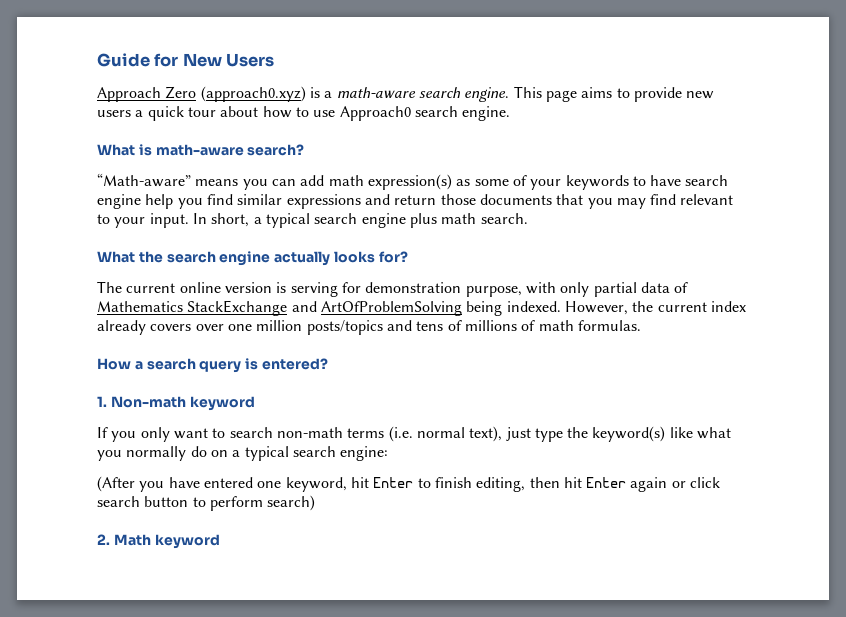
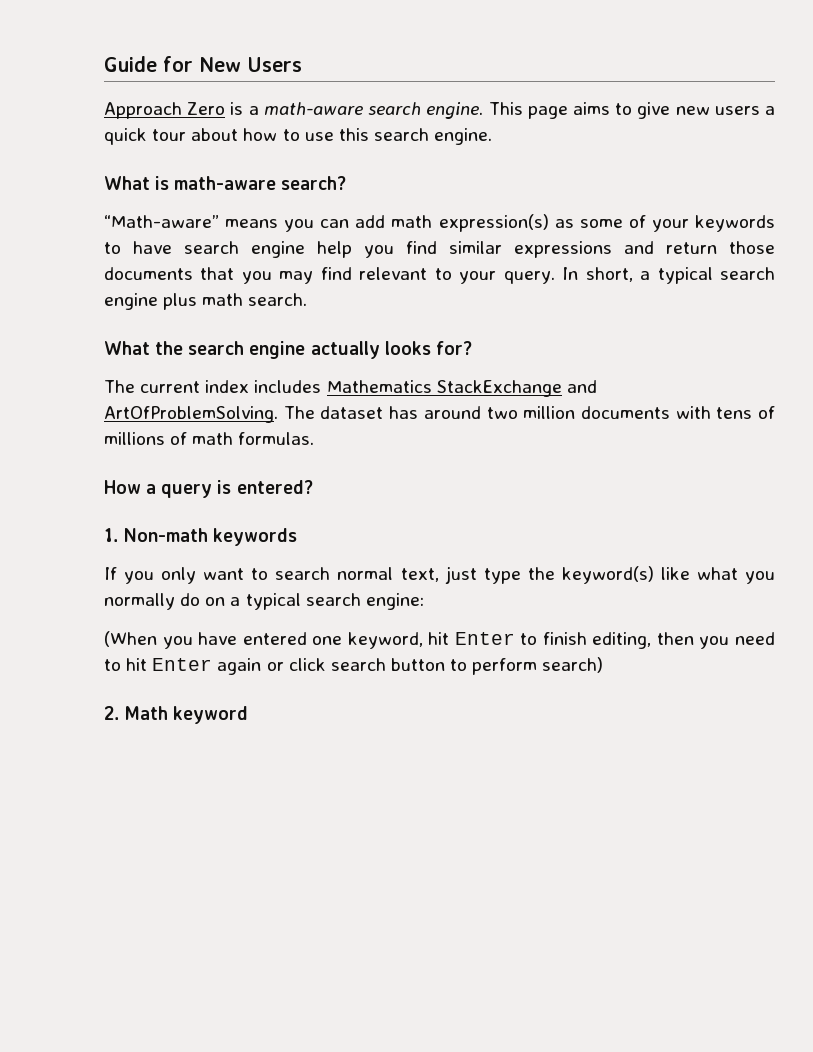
[200,86,306,102] (approach0.xyz) -> (226, 108) none
[633,87,682,102] provide -> [637,102,671,119] give
[339,106,411,121] Approach0 -> [338,128,369,141] this
[149,213,189,228] input. -> [503,271,555,284] query.
[179,282,689,297] [97,300,746,316] [97,320,412,335] online version is serving for demonstration purpose, with only partial data of Mathematics StackExchange and ArtOfProblemSolving being indexed. However, the current index already covers over one million posts/topics and -> [205,380,597,397] [104,406,711,423] index includes Mathematics StackExchange and ArtOfProblemSolving. The dataset has around two million documents with
[146,358,196,370] search -> (157, 489) none
[189,396,255,411] keyword -> [213,528,298,546] keywords
[276,426,503,442] non-math terms (i.e. normal text), -> [337,567,439,582] normal text,
[97,476,135,492] (After -> [104,631,157,647] (When
(560, 482) none -> [699,632,776,649] [104,659,121,671] you need to

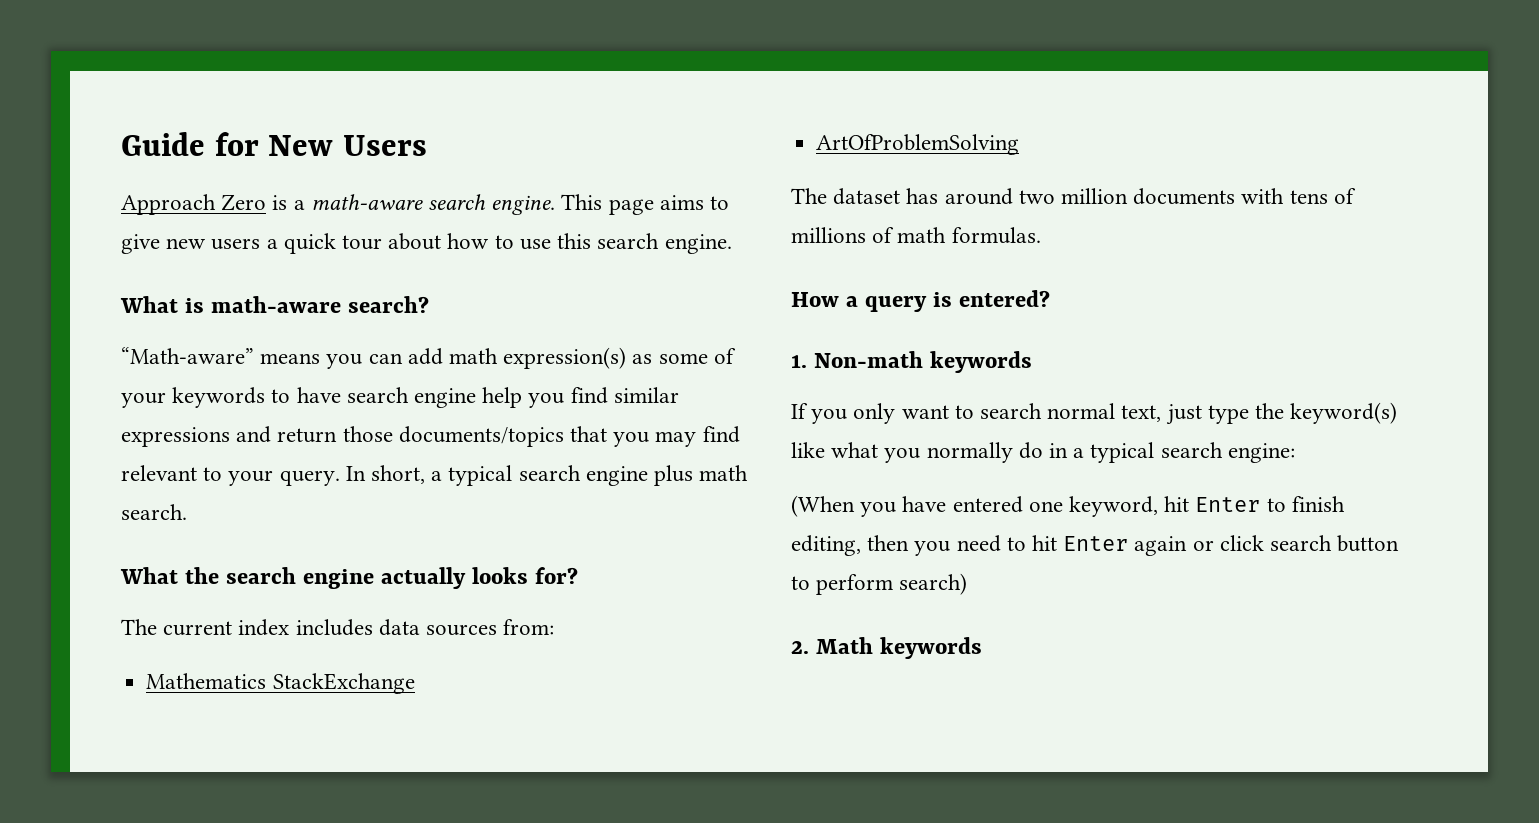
[104,267,193,280] documents -> [398,426,564,447] documents/topics
(322, 386) none -> [378,619,555,636] data sources from: //
[566,380,597,393] [104,406,278,423] and ArtOfProblemSolving. -> [816,134,1020,155] // ArtOfProblemSolving //
[205,597,226,606] on -> [1049,443,1069,458] in
[173,706,249,724] keyword -> [880,637,983,659] keywords

